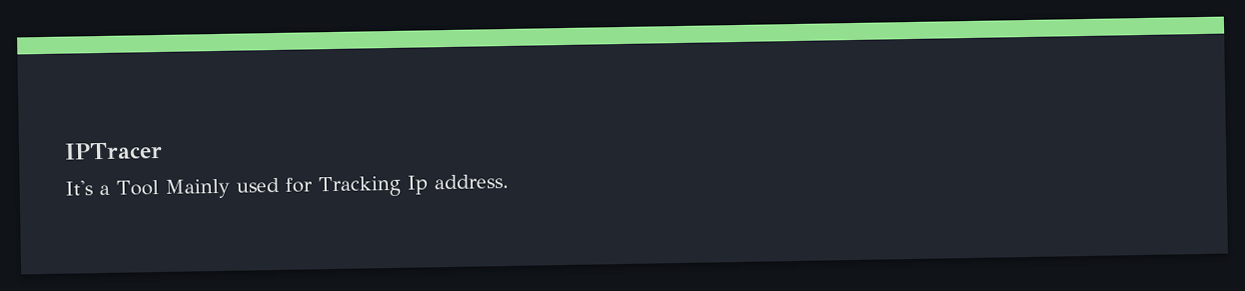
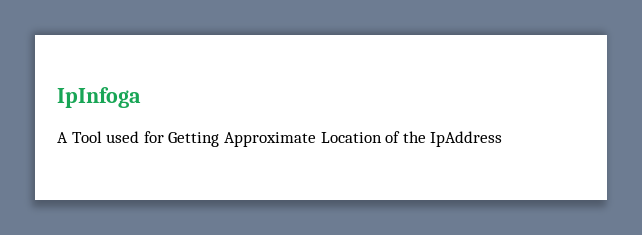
[64,141,163,160] [65,173,509,199] IPTracer // It's a Tool Mainly used for Tracking Ip address. -> [57,87,141,108] [57,131,503,147] IpInfoga // A Tool used for Getting Approximate Location of the IpAddress

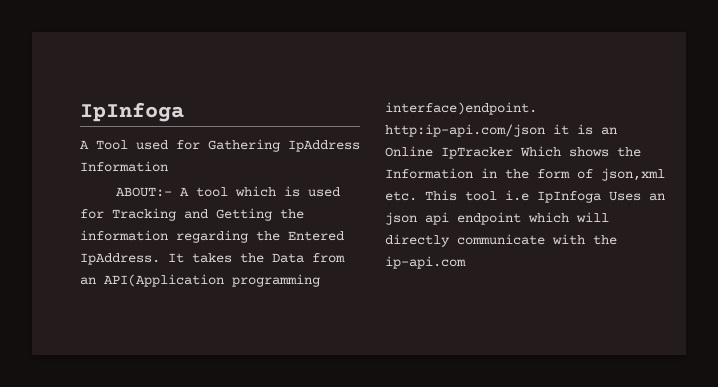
[168,131,503,147] Getting Approximate Location of the IpAddress -> [208,139,360,152] [80,161,168,172] [116,186,341,197] [80,208,304,221] [80,230,344,243] [80,253,345,265] [80,274,320,287] [385,102,537,115] [385,124,617,137] [385,146,641,159] [385,168,665,181] [385,190,665,203] [385,212,609,225] [385,234,617,247] [385,256,466,269] Gathering IpAddress Information // ABOUT:- A tool which is used for Tracking and Getting the information regarding the Entered IpAddress. It takes the Data from an API(Application programming interface)endpoint. http:ip-api.com/json it is an Online IpTracker Which shows the Information in the form of json,xml etc. This tool i.e IpInfoga Uses an json api endpoint which will directly communicate with the ip-api.com

